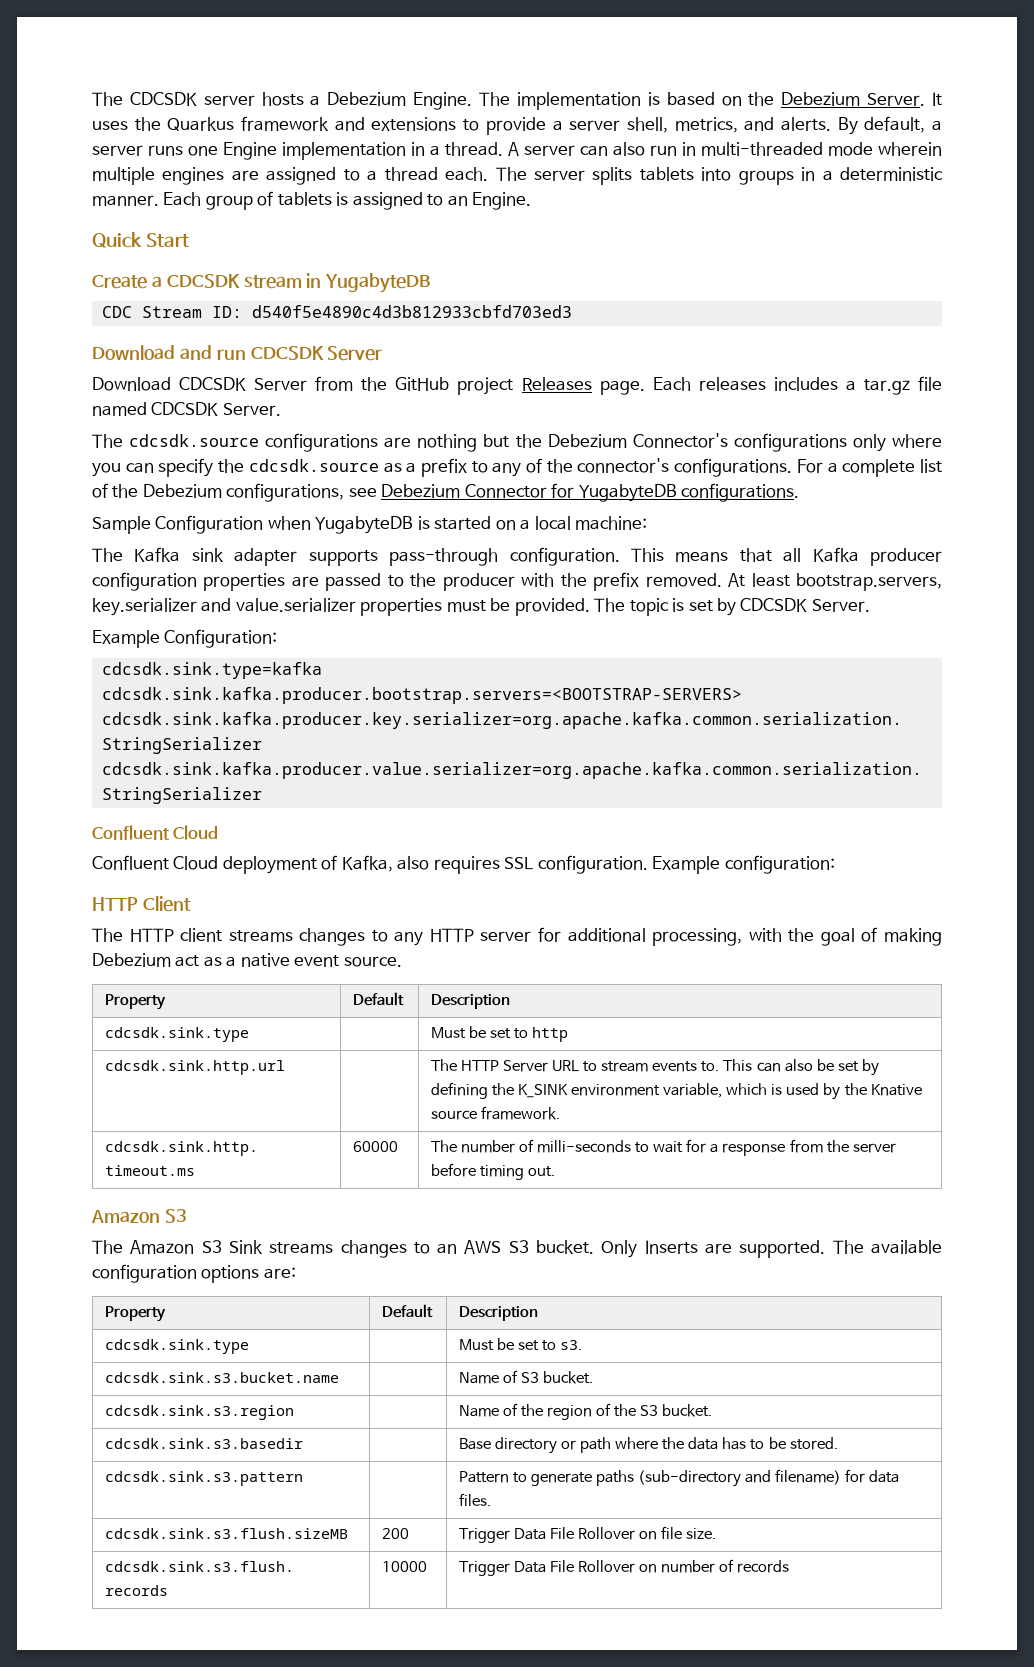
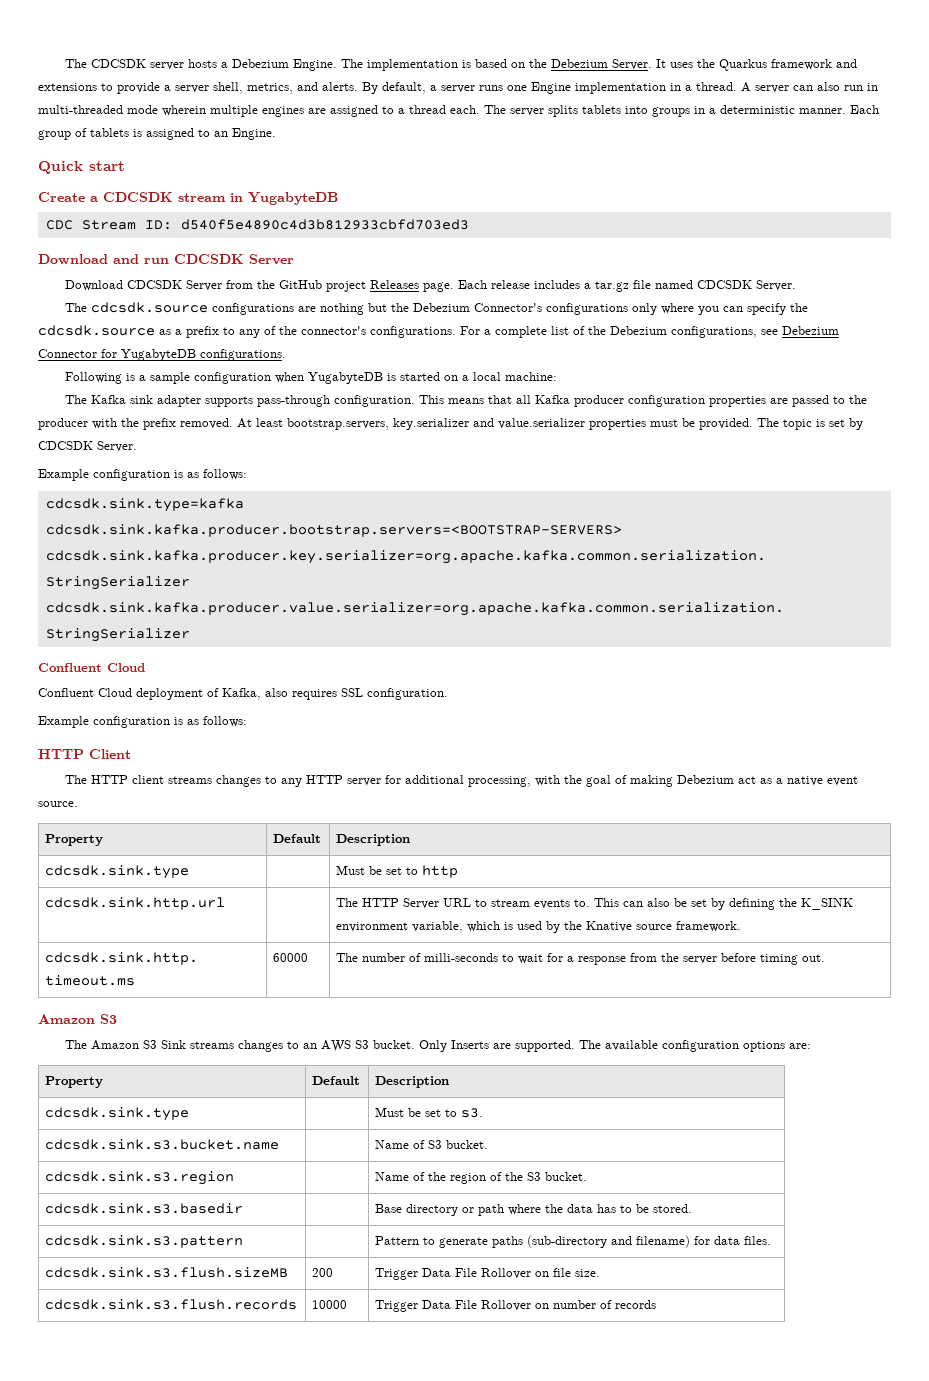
[146,233,190,247] Start -> [89,161,125,171] start
[698,377,766,391] releases -> [491,280,531,289] release
[92,515,264,534] Sample Configuration -> [65,372,272,384] Following is a sample configuration
[164,629,278,648] Configuration: -> [93,469,247,481] configuration is as follows:
[652,855,835,874] Example configuration: -> [38,716,247,728] // Example configuration is as follows:

